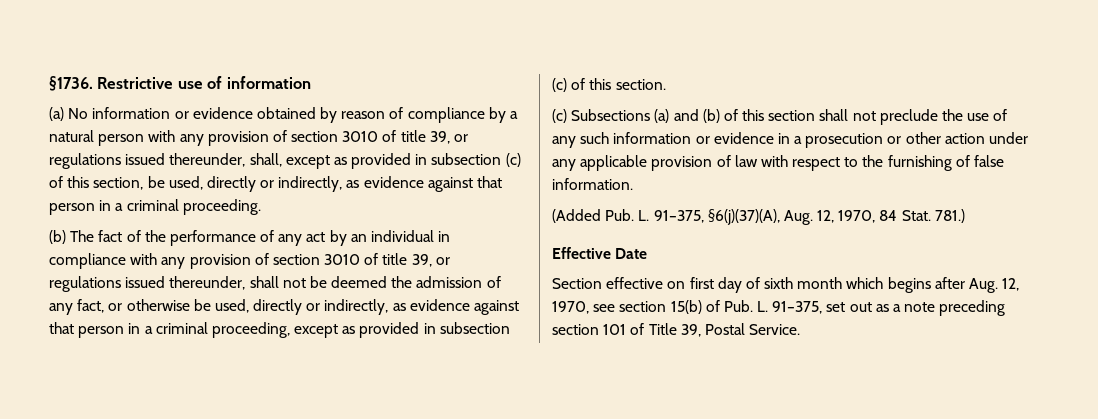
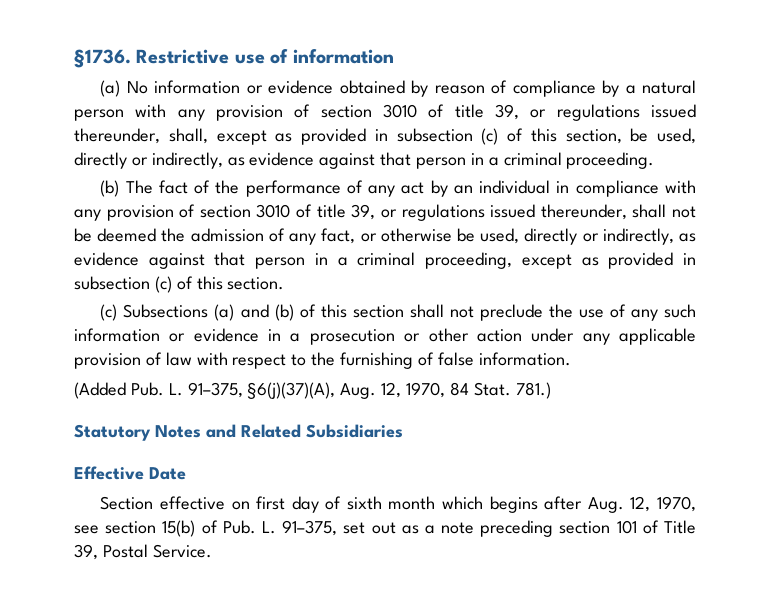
(965, 216) none -> [74,424,403,441] // Statutory Notes and Related Subsidiaries

